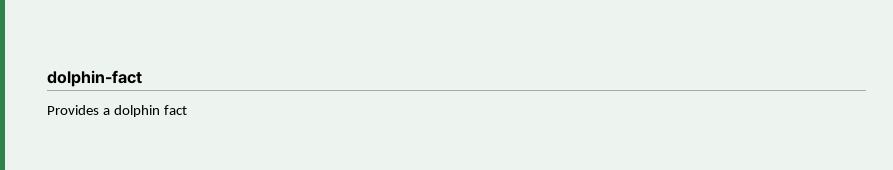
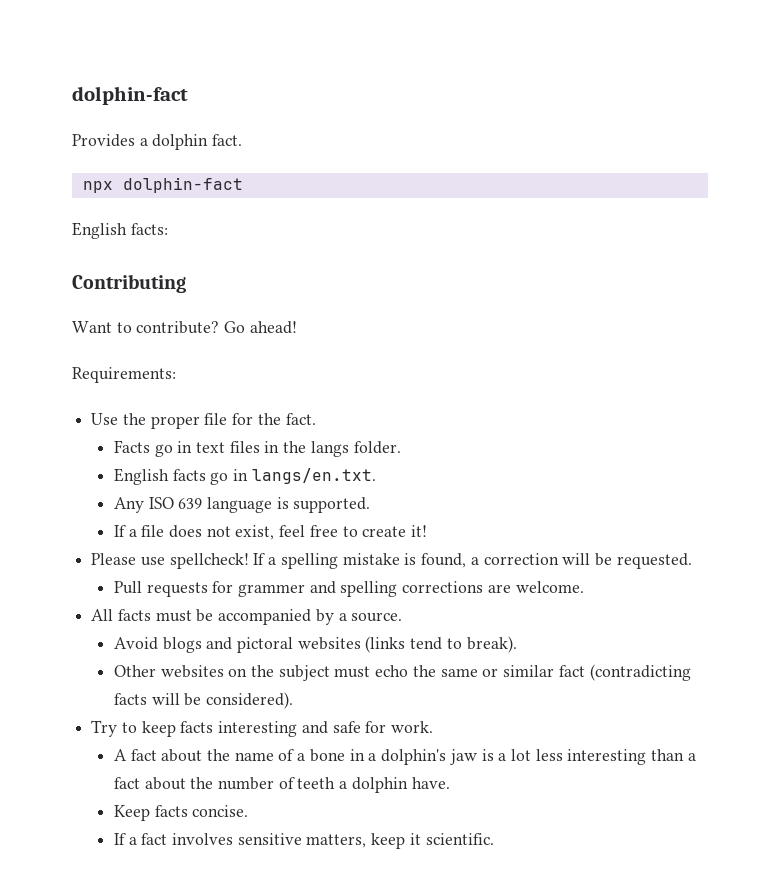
[163,105,187,115] fact -> [212,134,243,146] [82,177,243,193] [72,222,168,239] [72,274,186,293] [72,321,297,334] [72,367,176,383] [91,413,316,429] [113,440,401,457] [113,468,376,485] [113,497,371,513] [113,525,428,540] [91,553,692,569] [113,581,584,597] [91,609,403,625] [113,636,517,653] [113,664,691,681] [113,692,294,709] [91,720,434,737] [113,749,696,765] [113,777,450,793] [113,805,249,821] [113,833,494,849] fact. // npx dolphin-fact // English facts: // Contributing // Want to contribute? Go ahead! // Requirements: // Use the proper file for the fact. // Facts go in text files in the langs folder. // English facts go in langs/en.txt. // Any ISO 639 language is supported. // If a file does not exist, feel free to create it! // Please use spellcheck! If a spelling mistake is found, a correction will be requested. // Pull requests for grammer and spelling corrections are welcome. // All facts must be accompanied by a source. // Avoid blogs and pictoral websites (links tend to break). // Other websites on the subject must echo the same or similar fact (contradicting facts will be considered). // Try to keep facts interesting and safe for work. // A fact about the name of a bone in a dolphin's jaw is a lot less interesting than a fact about the number of teeth a dolphin have. // Keep facts concise. // If a fact involves sensitive matters, keep it scientific.

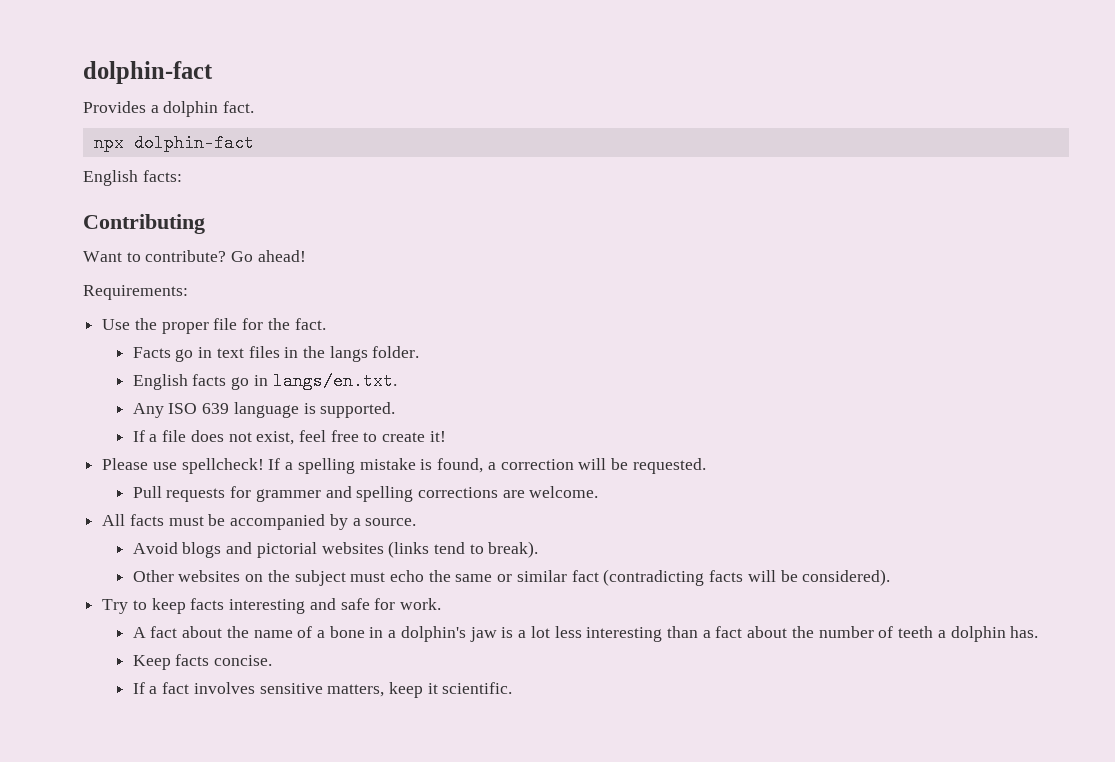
[237,637,294,653] pictoral -> [256,542,317,558] pictorial
[411,777,450,789] have. -> [1010,626,1039,638] has.

